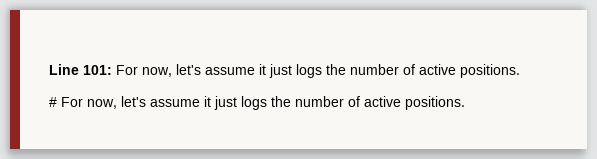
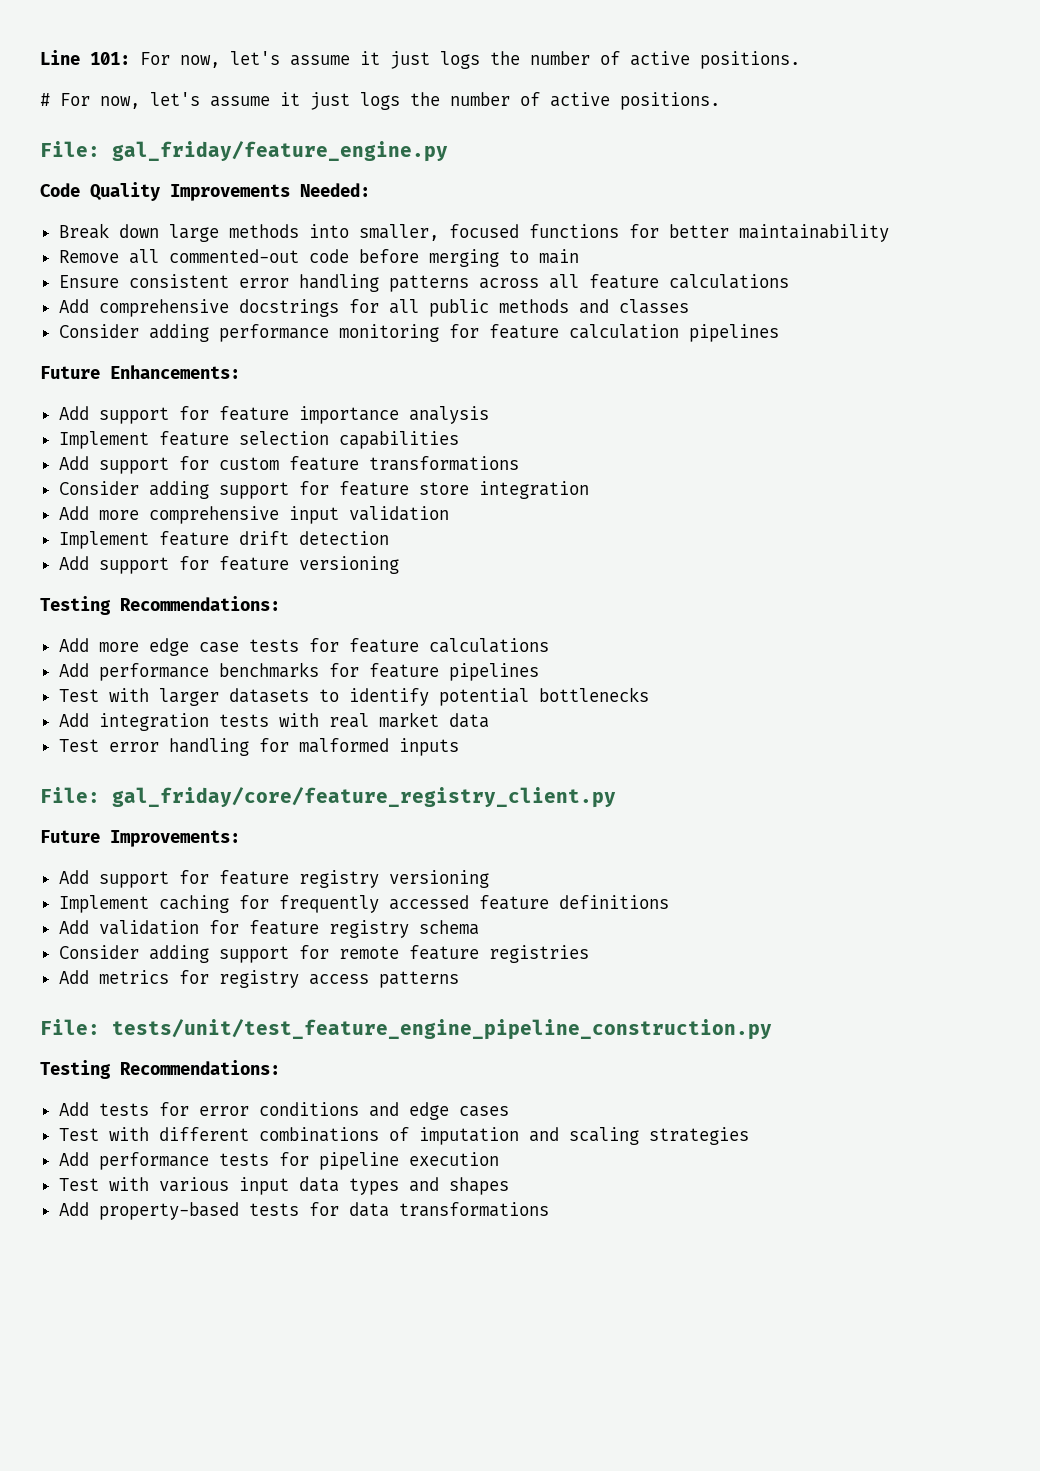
(465, 103) none -> [40,141,448,162] [40,182,370,201] [58,223,889,242] [58,249,579,267] [58,274,789,292] [58,299,689,317] [58,324,779,342] [40,365,240,379] [58,406,489,424] [58,431,459,449] [58,456,519,474] [58,481,589,499] [58,506,449,524] [58,531,389,549] [58,556,399,574] [40,596,280,615] [58,638,549,656] [58,662,539,681] [58,687,649,706] [58,712,489,731] [58,738,459,756] [40,787,616,808] [40,830,240,847] [58,870,489,888] [58,895,669,913] [58,920,479,938] [58,945,589,963] [58,970,459,988] [40,1019,772,1040] [40,1060,280,1079] [58,1102,509,1120] [58,1127,749,1145] [58,1152,499,1170] [58,1177,509,1195] [58,1202,549,1220] // File: gal_friday/feature_engine.py // Code Quality Improvements Needed: // Break down large methods into smaller, focused functions for better maintainability // Remove all commented-out code before merging to main // Ensure consistent error handling patterns across all feature calculations // Add comprehensive docstrings for all public methods and classes // Consider adding performance monitoring for feature calculation pipelines // Future Enhancements: // Add support for feature importance analysis // Implement feature selection capabilities // Add support for custom feature transformations // Consider adding support for feature store integration // Add more comprehensive input validation // Implement feature drift detection // Add support for feature versioning // Testing Recommendations: // Add more edge case tests for feature calculations // Add performance benchmarks for feature pipelines // Test with larger datasets to identify potential bottlenecks // Add integration tests with real market data // Test error handling for malformed inputs // File: gal_friday/core/feature_registry_client.py // Future Improvements: // Add support for feature registry versioning // Implement caching for frequently accessed feature definitions // Add validation for feature registry schema // Consider adding support for remote feature registries // Add metrics for registry access patterns // File: tests/unit/test_feature_engine_pipeline_construction.py // Testing Recommendations: // Add tests for error conditions and edge cases // Test with different combinations of imputation and scaling strategies // Add performance tests for pipeline execution // Test with various input data types and shapes // Add property-based tests for data transformations

